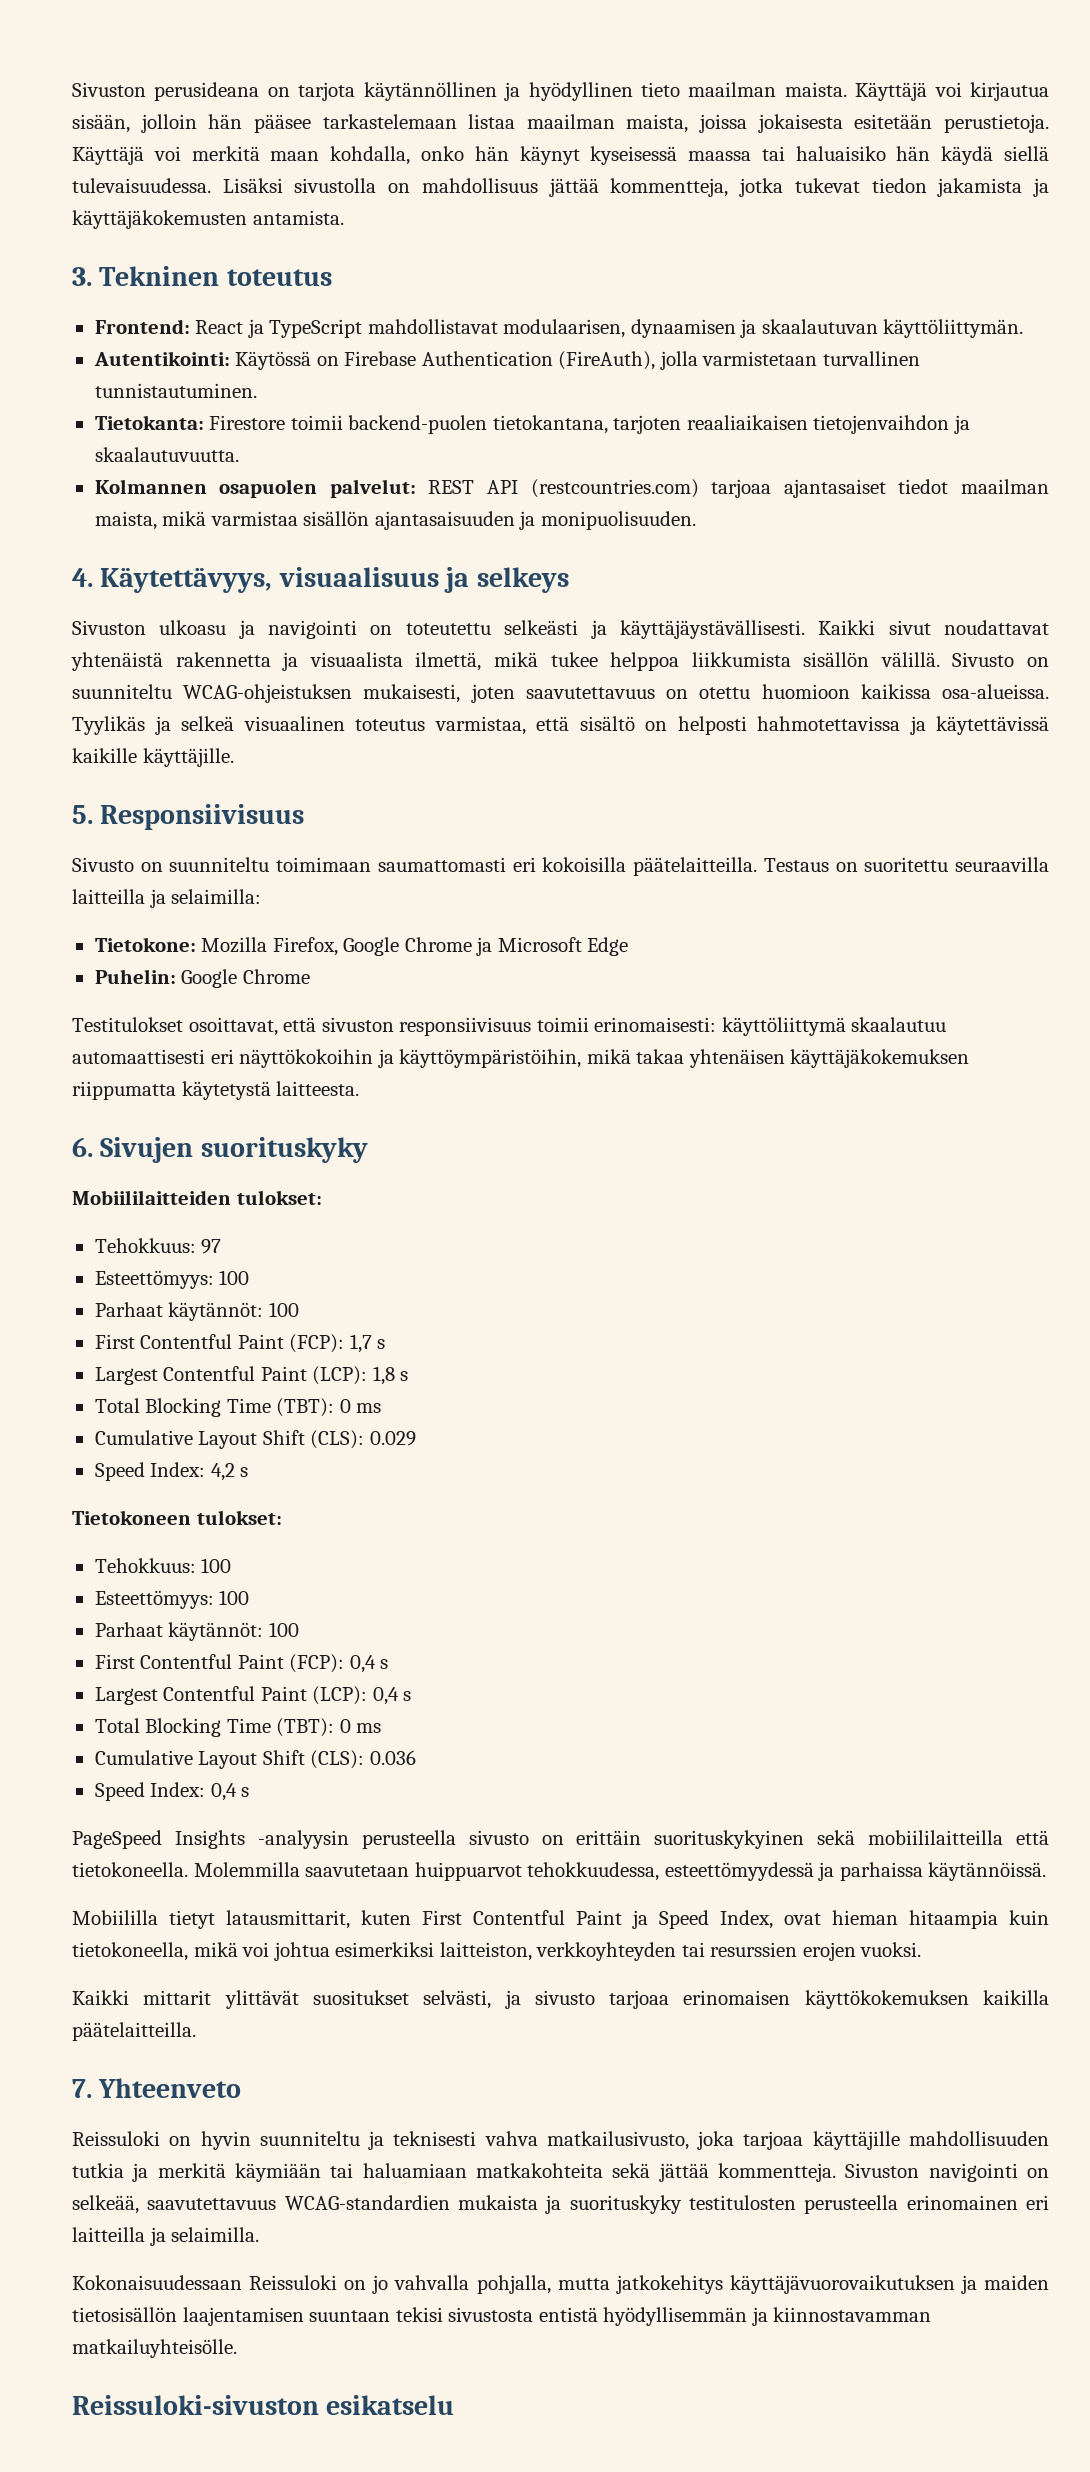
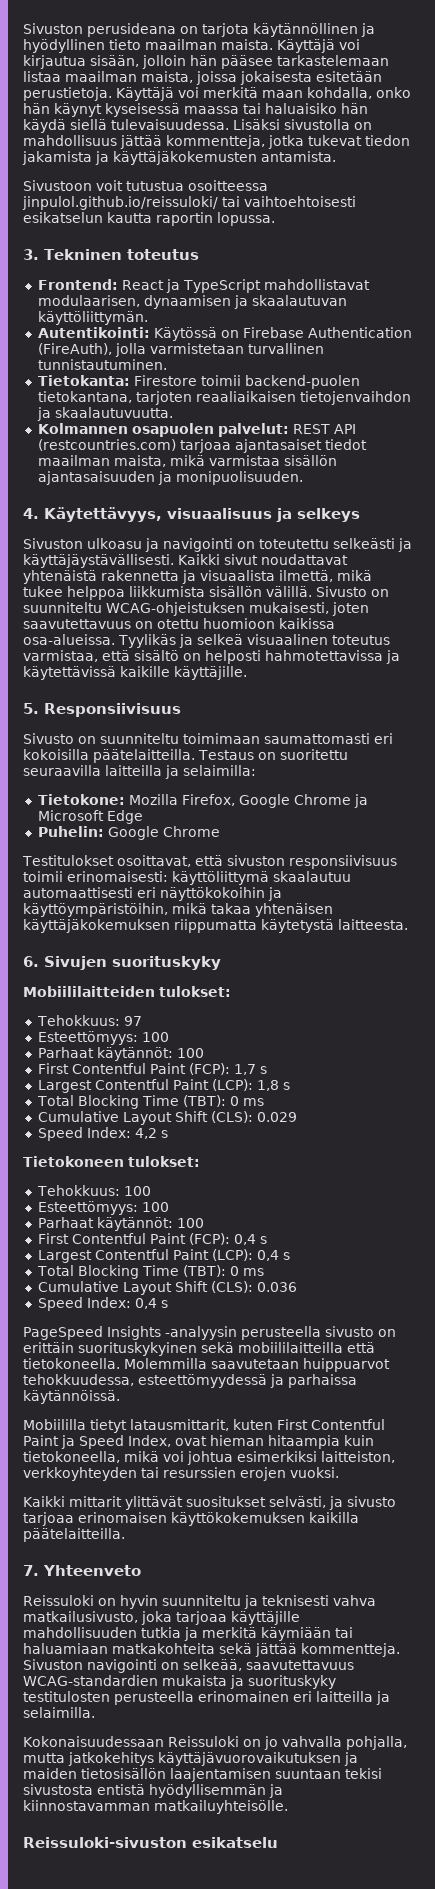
(344, 217) none -> [23,180,268,191] [22,196,356,210] [23,212,275,226] // Sivustoon voit tutustua osoitteessa jinpulol.github.io/reissuloki/ tai vaihtoehtoisesti esikatselun kautta raportin lopussa.

